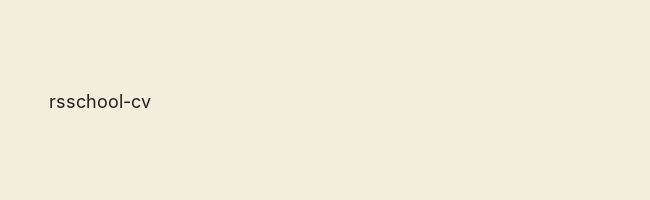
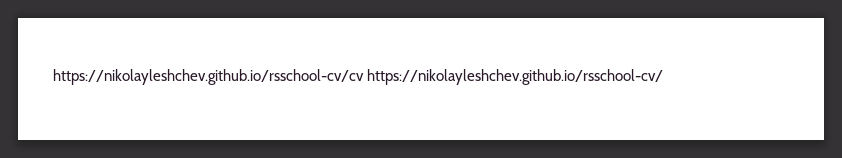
[49,94,151,108] rsschool-cv -> [53,69,664,85] https://nikolayleshchev.github.io/rsschool-cv/cv https://nikolayleshchev.github.io/rsschool-cv/

